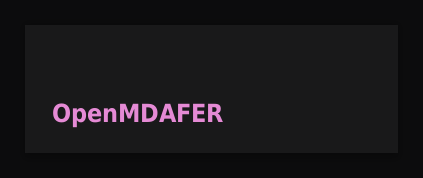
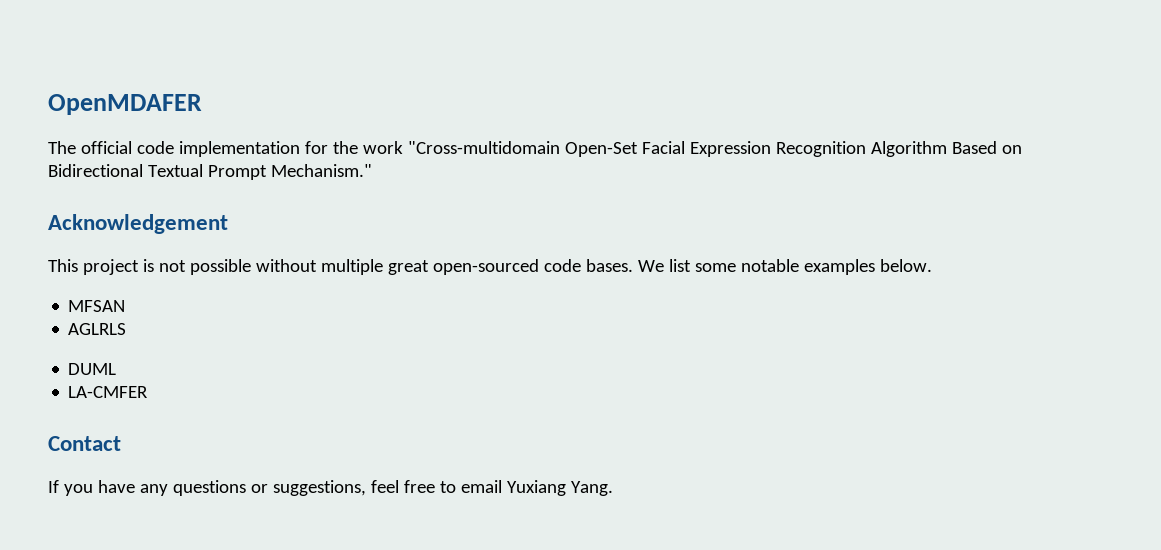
(223, 115) none -> [48,141,1022,157] [48,164,372,180] [48,214,228,234] [48,259,932,275] [68,300,126,312] [68,323,127,335] [68,363,117,375] [68,386,149,398] [48,436,121,451] [48,480,613,496] // The official code implementation for the work "Cross-multidomain Open-Set Facial Expression Recognition Algorithm Based on Bidirectional Textual Prompt Mechanism." // Acknowledgement // This project is not possible without multiple great open-sourced code bases. We list some notable examples below. // MFSAN // AGLRLS // DUML // LA-CMFER // Contact // If you have any questions or suggestions, feel free to email Yuxiang Yang.

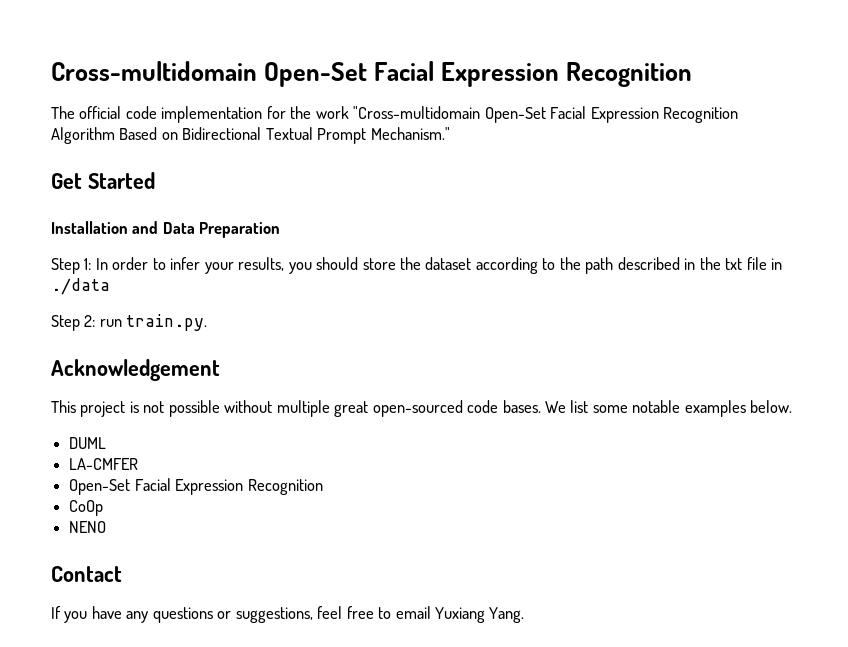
[48,94,202,115] OpenMDAFER -> [51,61,693,87] Cross-multidomain Open-Set Facial Expression Recognition
(372, 170) none -> [51,172,155,189] [51,221,281,238] [51,257,783,274] [51,278,110,295] [51,314,208,331] // Get Started // Installation and Data Preparation // Step 1: In order to infer your results, you should store the dataset according to the path described in the txt file in ./data // Step 2: run train.py.
[68,300,126,312] [68,323,127,335] // MFSAN // AGLRLS -> (793, 406) none
(149, 392) none -> [69,478,323,495] [69,500,104,516] [69,521,107,533] // Open-Set Facial Expression Recognition // CoOp // NENO

